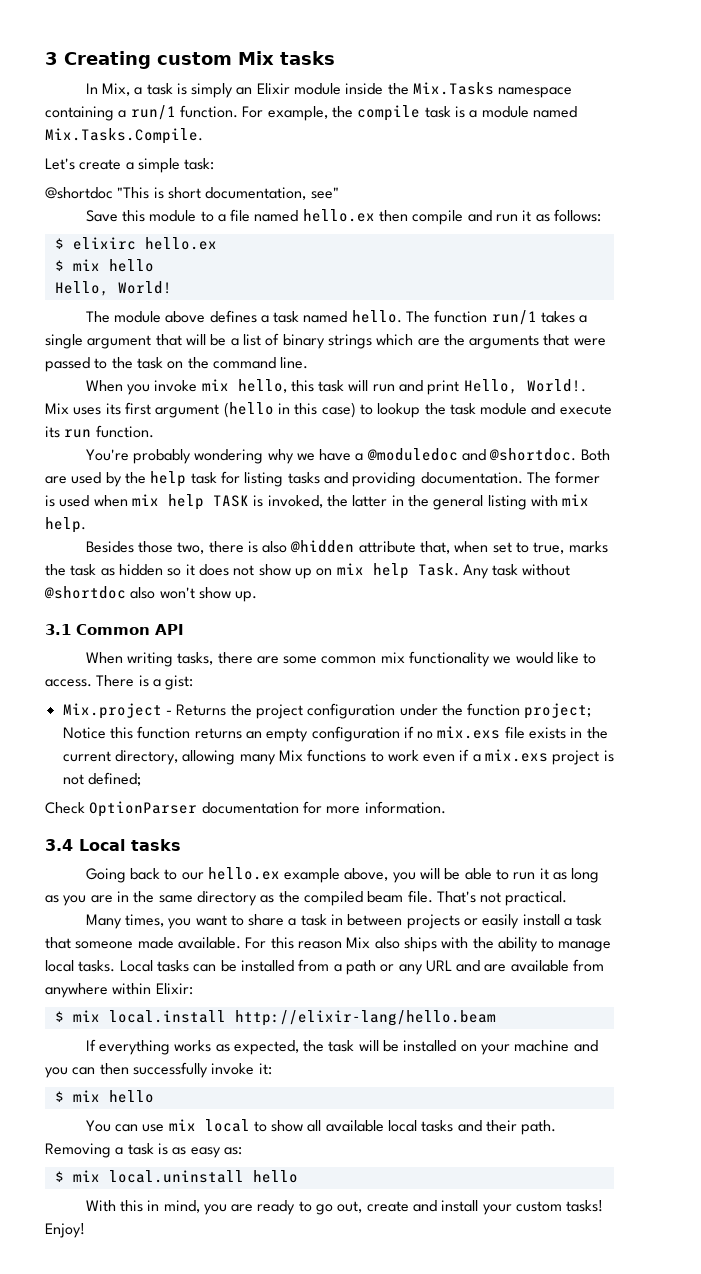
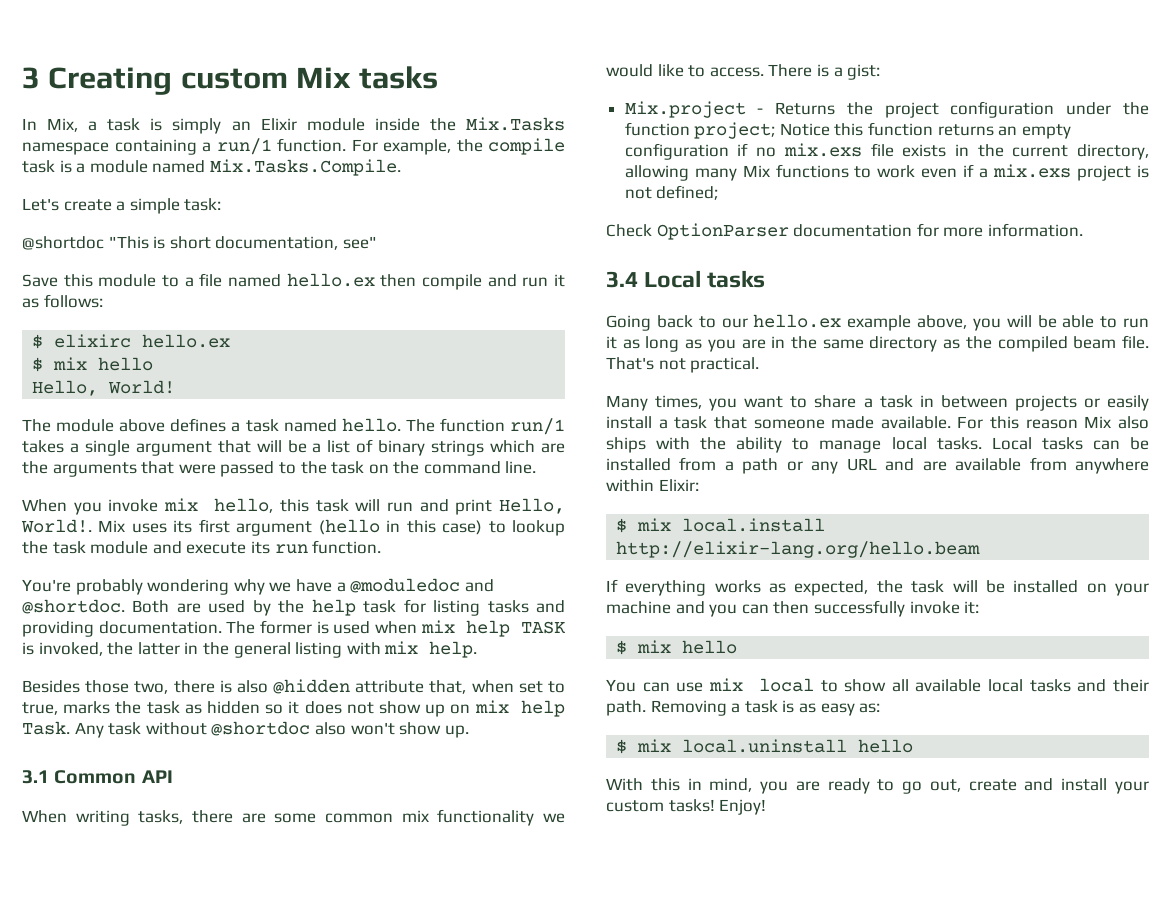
[234,1010,496,1026] http://elixir-lang/hello.beam -> [616,541,981,558] http://elixir-lang.org/hello.beam

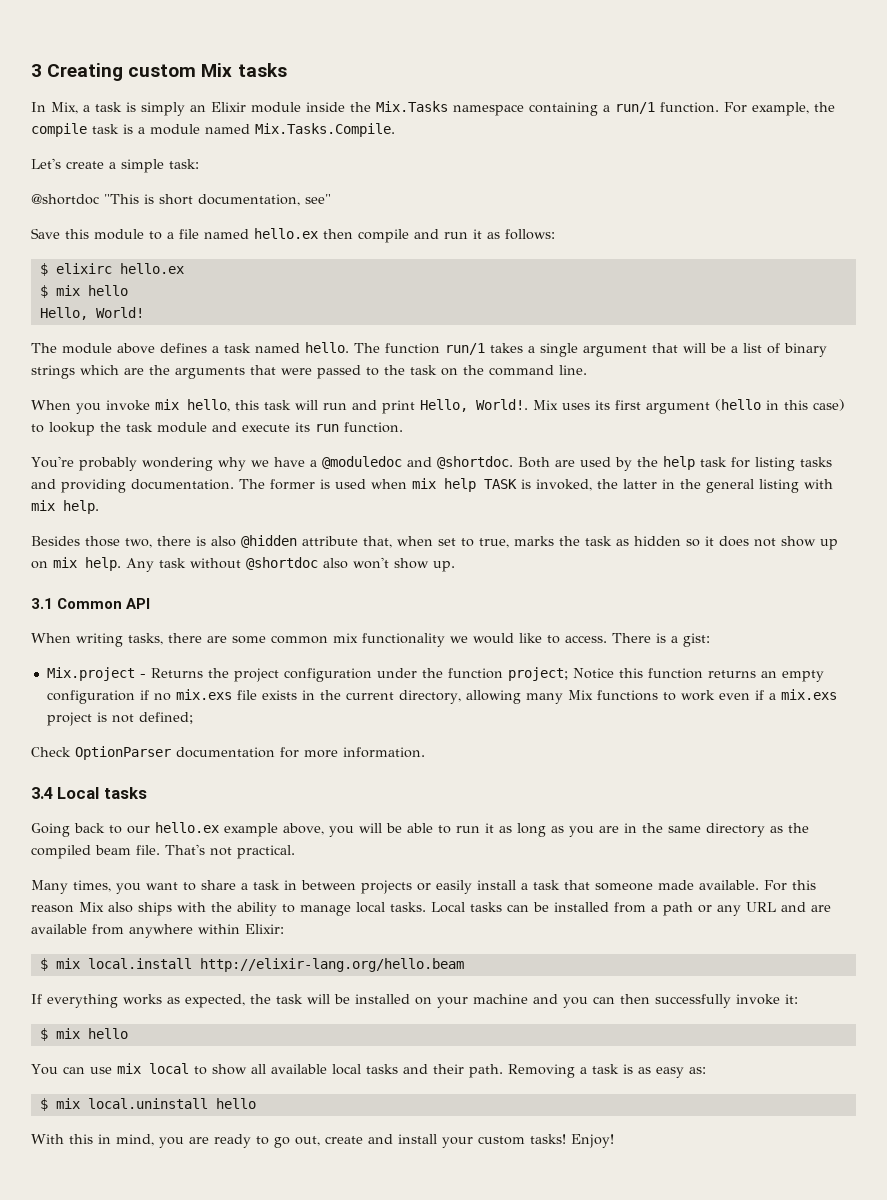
[521,700,565,717] [22,721,70,735] help Task. -> [85,557,121,571] help.

